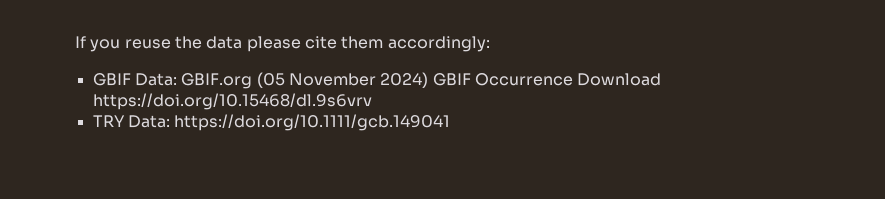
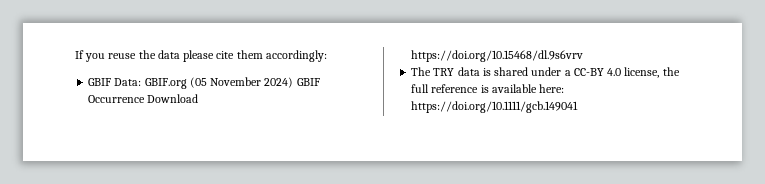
[92,115,170,128] TRY Data: -> [411,67,680,78] [411,84,565,93] The TRY data is shared under a CC-BY 4.0 license, the full reference is available here:

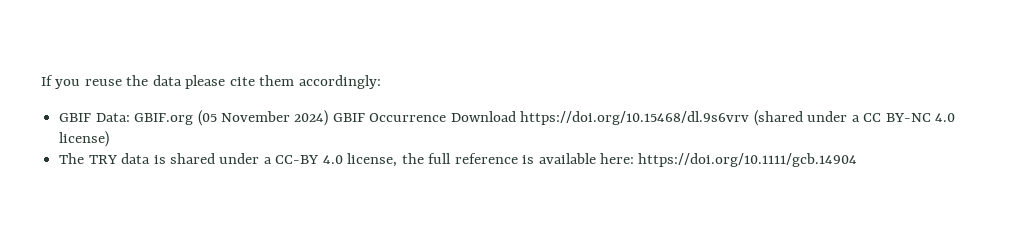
(584, 56) none -> [753,110,955,126] [59,131,110,147] (shared under a CC BY-NC 4.0 license)
[411,101,579,113] https://doi.org/10.1111/gcb.149041 -> [638,153,858,167] https://doi.org/10.1111/gcb.14904

